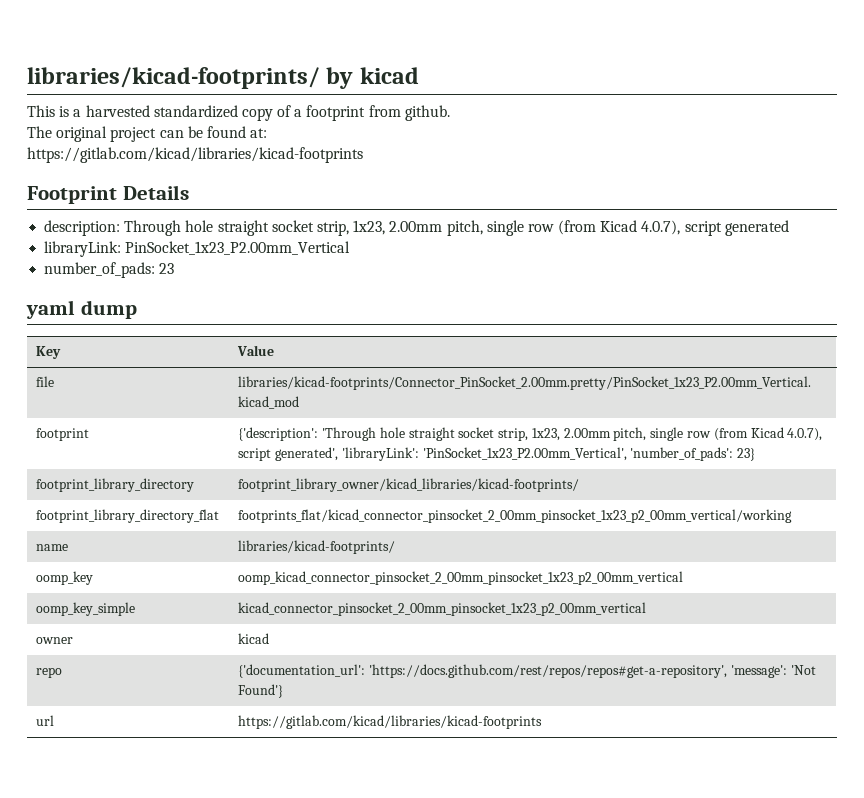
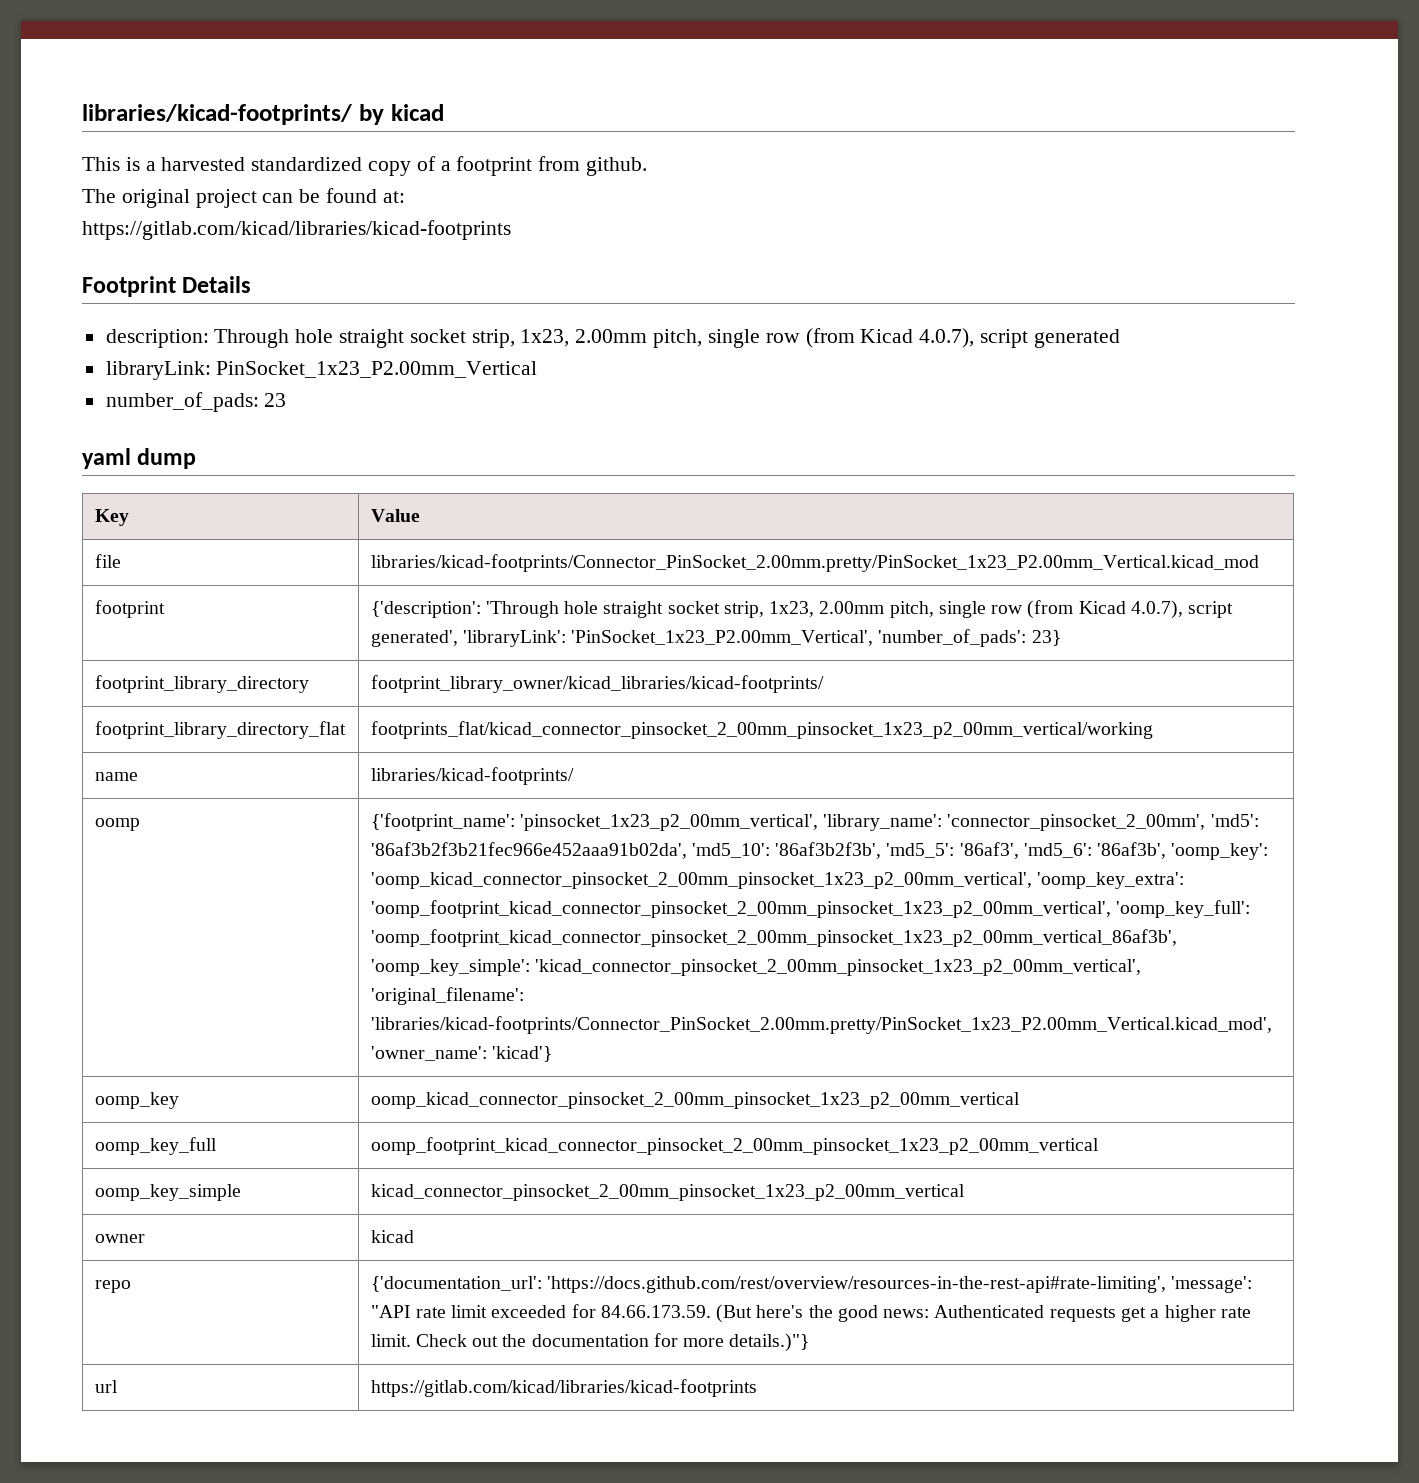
(396, 547) none -> [94,818,140,831] [370,813,1259,831] [370,842,1269,860] [370,872,1184,889] [370,900,1250,918] [370,929,1177,947] [370,959,1141,976] [370,987,524,1005] [370,1016,1272,1034] [370,1046,552,1062] // oomp | {'footprint_name': 'pinsocket_1x23_p2_00mm_vertical', 'library_name': 'connector_pinsocket_2_00mm', 'md5': '86af3b2f3b21fec966e452aaa91b02da', 'md5_10': '86af3b2f3b', 'md5_5': '86af3', 'md5_6': '86af3b', 'oomp_key': 'oomp_kicad_connector_pinsocket_2_00mm_pinsocket_1x23_p2_00mm_vertical', 'oomp_key_extra': 'oomp_footprint_kicad_connector_pinsocket_2_00mm_pinsocket_1x23_p2_00mm_vertical', 'oomp_key_full': 'oomp_footprint_kicad_connector_pinsocket_2_00mm_pinsocket_1x23_p2_00mm_vertical_86af3b', 'oomp_key_simple': 'kicad_connector_pinsocket_2_00mm_pinsocket_1x23_p2_00mm_vertical', 'original_filename': 'libraries/kicad-footprints/Connector_PinSocket_2.00mm.pretty/PinSocket_1x23_P2.00mm_Vertical.kicad_mod', 'owner_name': 'kicad'}
(684, 578) none -> [94,1137,217,1155] [370,1137,1099,1155] // oomp_key_full | oomp_footprint_kicad_connector_pinsocket_2_00mm_pinsocket_1x23_p2_00mm_vertical
[369,664,816,678] [238,684,284,698] 'https://docs.github.com/rest/repos/repos#get-a-repository', 'message': 'Not Found'} -> [546,1276,1253,1293] [370,1304,1251,1323] [370,1333,810,1352] 'https://docs.github.com/rest/overview/resources-in-the-rest-api#rate-limiting', 'message': "API rate limit exceeded for 84.66.173.59. (But here's the good news: Authenticated requests get a higher rate limit. Check out the documentation for more details.)"}

